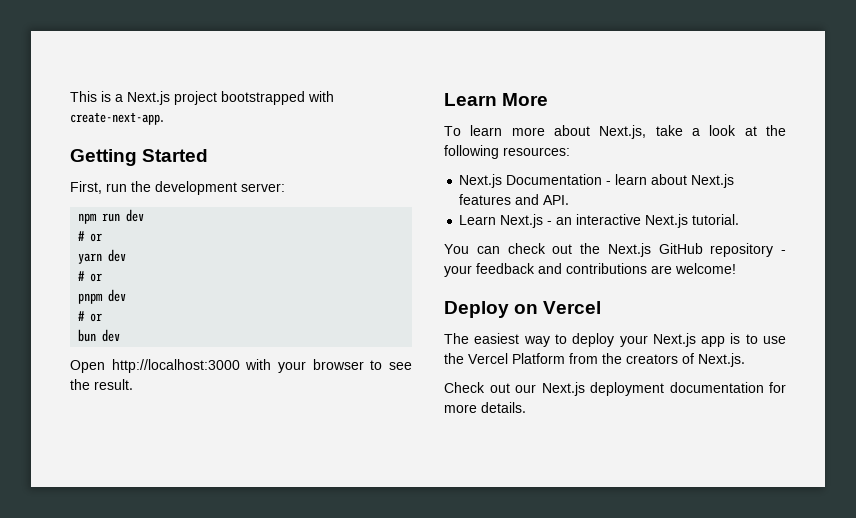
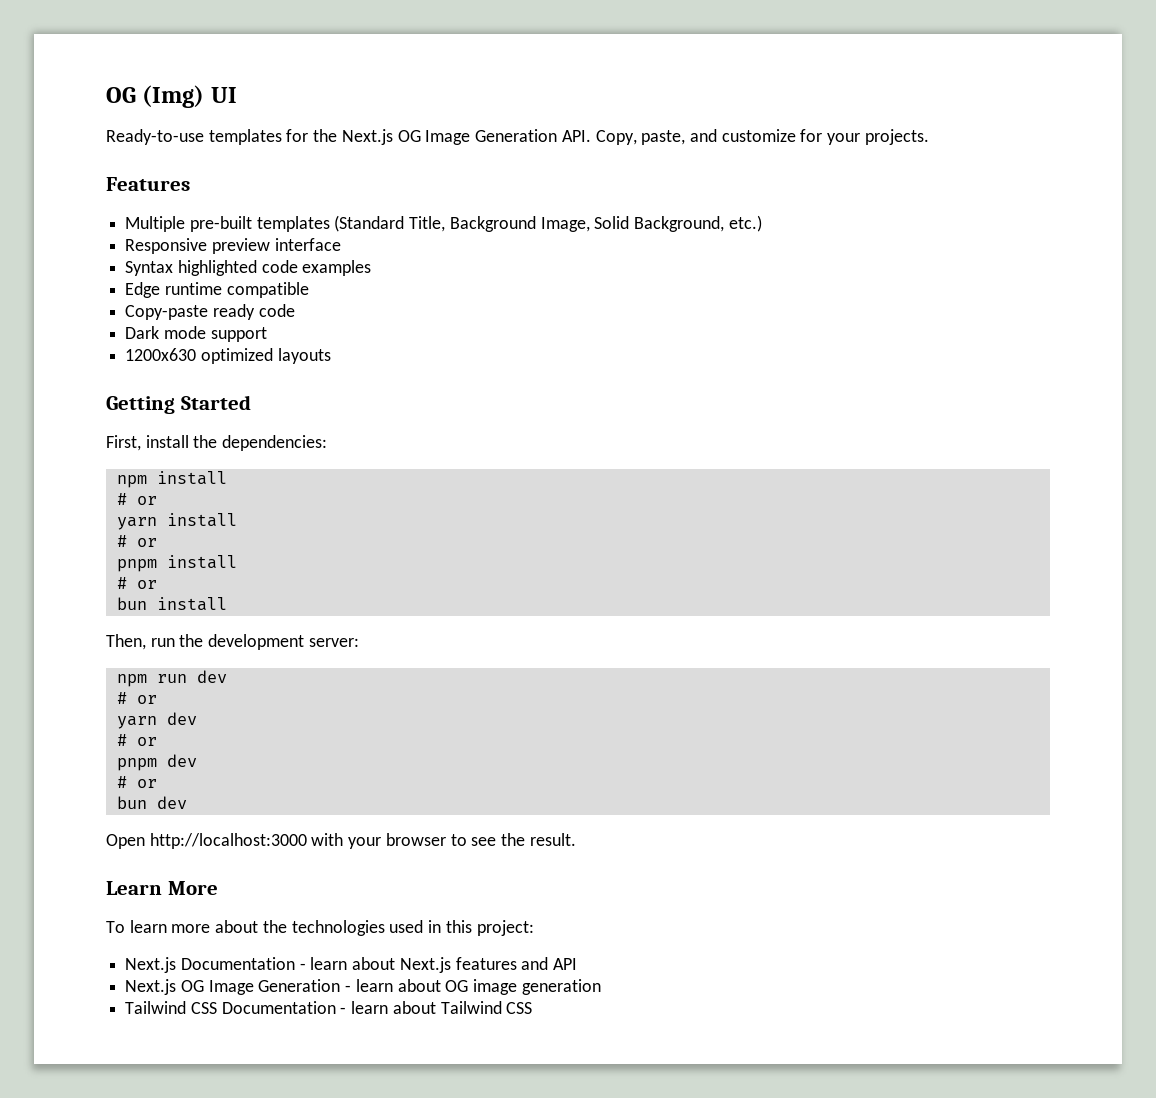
[70,91,334,105] [70,112,164,125] [70,149,209,166] [70,181,102,194] This is a Next.js project bootstrapped with create-next-app. // Getting Started // First, -> [106,85,237,108] [106,129,929,145] [106,177,190,191] [125,215,762,232] [125,238,341,254] [125,260,372,276] [125,282,309,298] [125,304,295,320] [125,326,267,342] [125,348,331,364] [106,395,251,414] [106,435,328,451] [116,471,227,488] [116,493,157,505] [116,513,237,530] [116,535,157,547] [116,555,237,572] [116,577,157,589] [116,597,227,611] [106,634,146,650] OG (Img) UI // Ready-to-use templates for the Next.js OG Image Generation API. Copy, paste, and customize for your projects. // Features // Multiple pre-built templates (Standard Title, Background Image, Solid Background, etc.) // Responsive preview interface // Syntax highlighted code examples // Edge runtime compatible // Copy-paste ready code // Dark mode support // 1200x630 optimized layouts // Getting Started // First, install the dependencies: // npm install // # or // yarn install // # or // pnpm install // # or // bun install // Then,
[599,125,786,139] [444,145,570,159] Next.js, take a look at the following resources: -> [262,920,534,936] the technologies used in this project:
[543,195,570,205] [459,214,740,228] [444,243,786,257] [444,263,736,277] [444,301,602,318] [444,333,786,347] [444,353,745,367] [444,382,786,396] [444,402,526,413] API. // Learn Next.js - an interactive Next.js tutorial. // You can check out the Next.js GitHub repository - your feedback and contributions are welcome! // Deploy on Vercel // The easiest way to deploy your Next.js app is to use the Vercel Platform from the creators of Next.js. // Check out our Next.js deployment documentation for more details. -> [553,958,578,970] [125,979,601,995] [125,1001,533,1014] API // Next.js OG Image Generation - learn about OG image generation // Tailwind CSS Documentation - learn about Tailwind CSS

